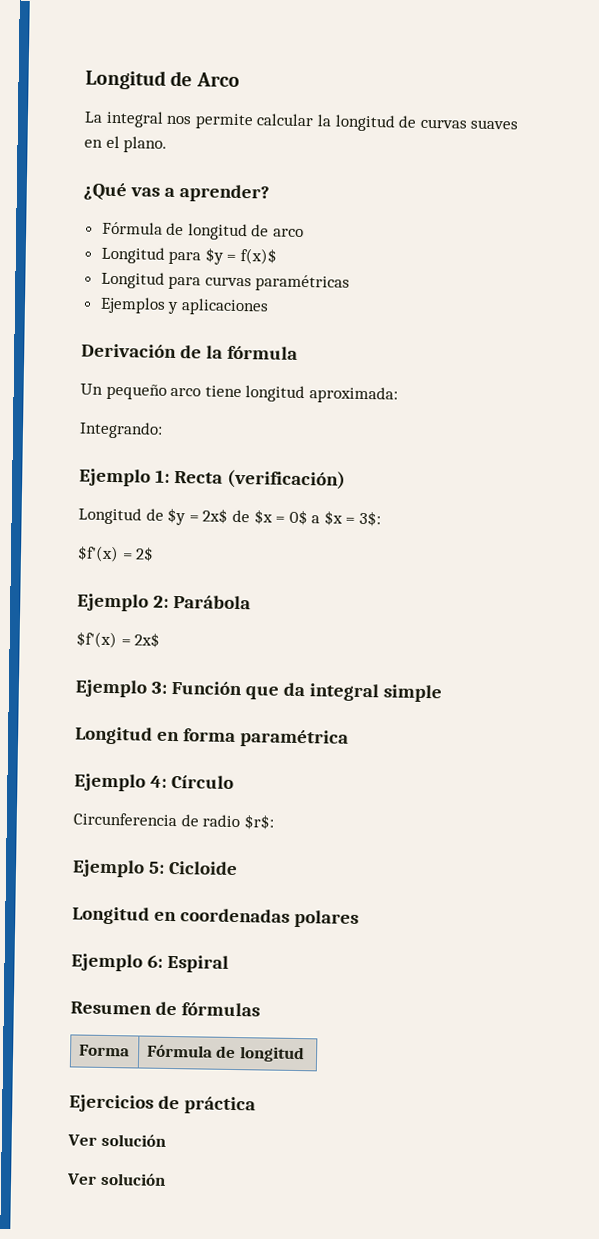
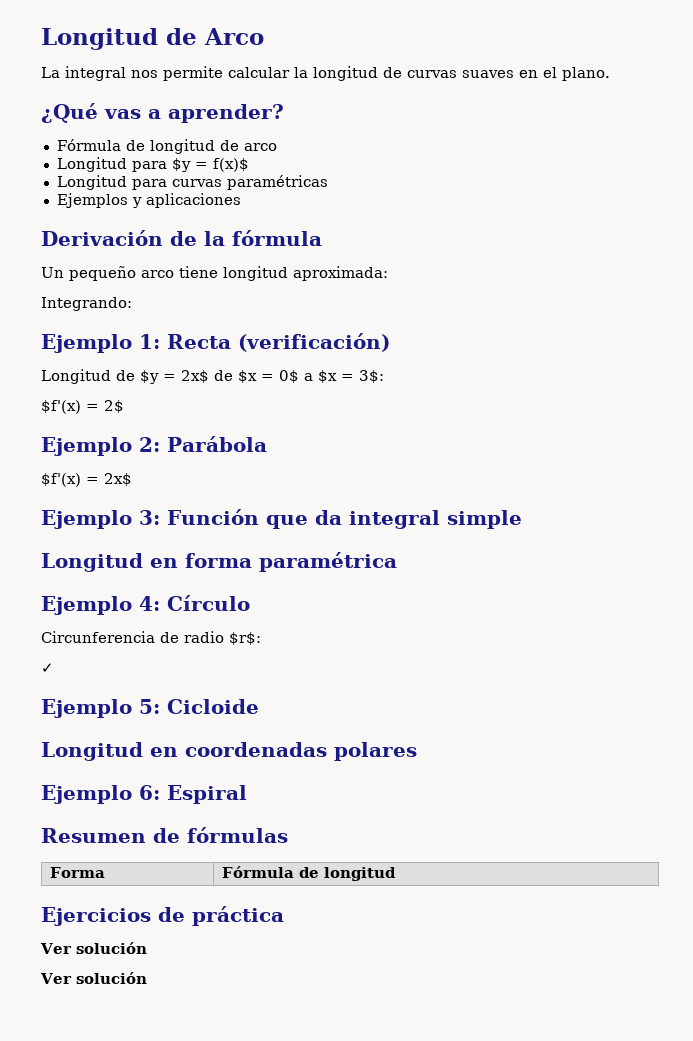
(274, 822) none -> [41,663,54,673] // ✓

